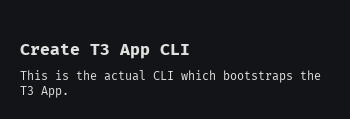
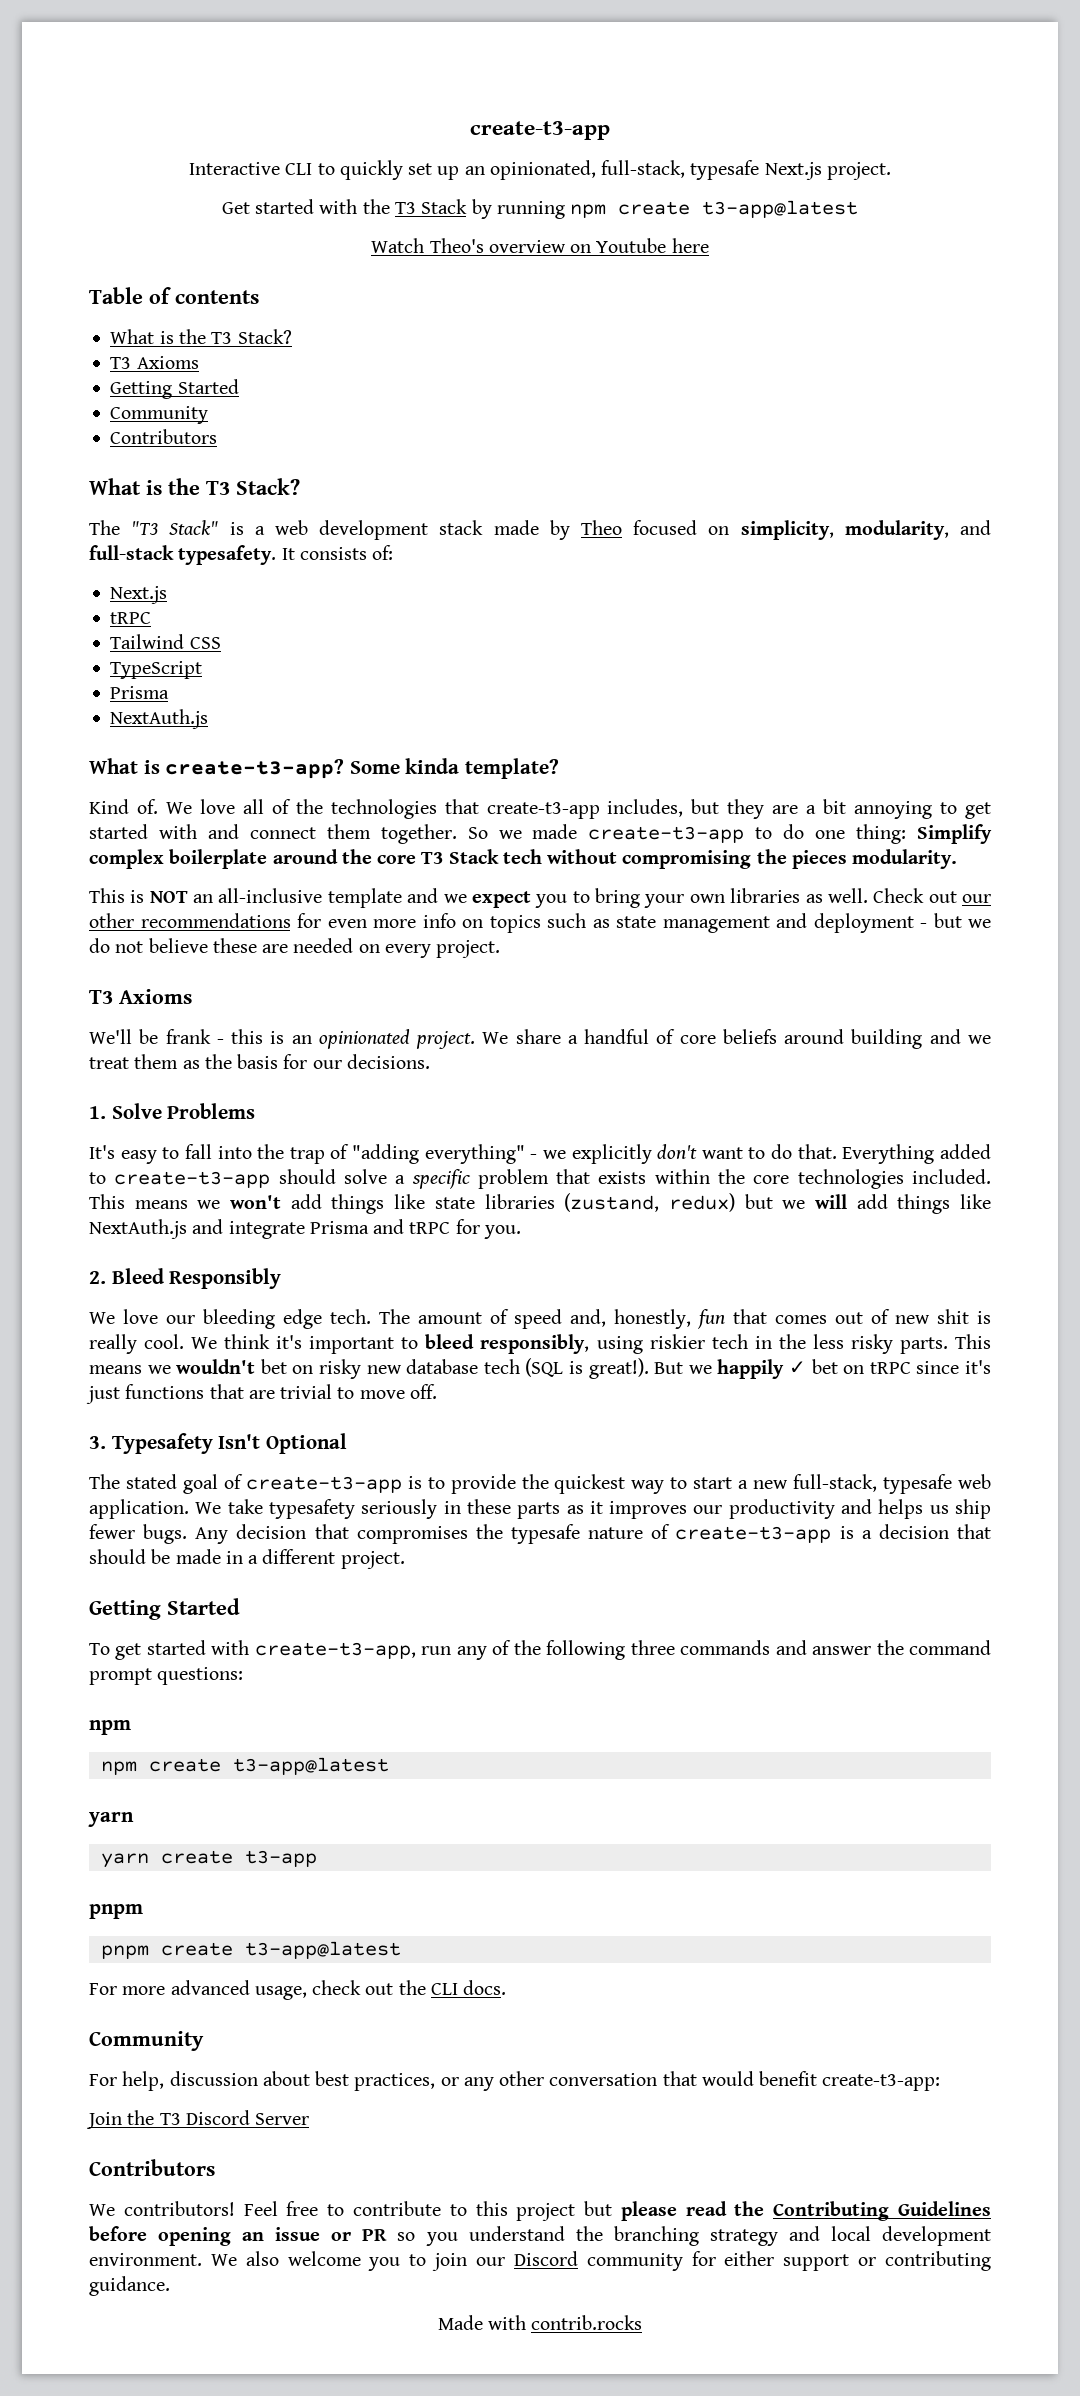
[20,43,190,59] [20,70,321,83] [20,86,69,98] Create T3 App CLI // This is the actual CLI which bootstraps the T3 App. -> [470,121,610,140] [189,160,891,180] [221,199,859,219] [371,238,709,253] [89,287,259,304] [110,329,292,344] [110,356,199,369] [110,379,239,399] [110,406,209,424] [110,429,218,444] [89,478,300,495] [89,520,992,540] [89,545,394,565] [110,586,168,604] [110,612,152,624] [110,634,221,649] [110,661,203,679] [110,686,170,699] [110,709,209,729] [89,758,559,779] [89,799,992,819] [89,824,993,844] [89,849,958,869] [89,888,991,908] [89,913,991,933] [89,938,501,958] [89,989,192,1004] [89,1029,992,1049] [89,1054,430,1069] [89,1103,256,1119] [89,1144,992,1164] [89,1169,991,1189] [89,1193,991,1214] [89,1219,521,1239] [89,1268,282,1289] [89,1309,991,1329] [89,1334,991,1354] [89,1358,992,1379] [86,1384,437,1404] [89,1433,347,1454] [89,1474,992,1494] [89,1499,991,1519] [89,1524,991,1544] [89,1549,405,1569] [89,1598,240,1620] [89,1640,991,1660] [89,1667,244,1685] [89,1720,131,1735] [100,1757,389,1775] [88,1812,134,1827] [100,1850,317,1868] [89,1904,143,1919] [100,1941,401,1959] [89,1980,507,2000] [89,2031,204,2051] [89,2071,941,2091] [86,2110,310,2129] [89,2159,215,2176] [89,2201,992,2221] [89,2226,991,2246] [89,2251,991,2271] [89,2276,170,2296] [437,2315,643,2330] create-t3-app // Interactive CLI to quickly set up an opinionated, full-stack, typesafe Next.js project. // Get started with the T3 Stack by running npm create t3-app@latest // Watch Theo's overview on Youtube here // Table of contents // What is the T3 Stack? // T3 Axioms // Getting Started // Community // Contributors // What is the T3 Stack? // The "T3 Stack" is a web development stack made by Theo focused on simplicity, modularity, and full-stack typesafety. It consists of: // Next.js // tRPC // Tailwind CSS // TypeScript // Prisma // NextAuth.js // What is create-t3-app? Some kinda template? // Kind of. We love all of the technologies that create-t3-app includes, but they are a bit annoying to get started with and connect them together. So we made create-t3-app to do one thing: Simplify complex boilerplate around the core T3 Stack tech without compromising the pieces modularity. // This is NOT an all-inclusive template and we expect you to bring your own libraries as well. Check out our other recommendations for even more info on topics such as state management and deployment - but we do not believe these are needed on every project. // T3 Axioms // We'll be frank - this is an opinionated project. We share a handful of core beliefs around building and we treat them as the basis for our decisions. // 1. Solve Problems // It's easy to fall into the trap of "adding everything" - we explicitly don't want to do that. Everything added to create-t3-app should solve a specific problem that exists within the core technologies included. This means we won't add things like state libraries (zustand, redux) but we will add things like NextAuth.js and integrate Prisma and tRPC for you. // 2. Bleed Responsibly // We love our bleeding edge tech. The amount of speed and, honestly, fun that comes out of new shit is really cool. We think it's important to bleed responsibly, using riskier tech in the less risky parts. This means we wouldn't bet on risky new database tech (SQL is great!). But we happily ✓ bet on tRPC since it's just functions that are trivial to move off. // 3. Typesafety Isn't Optional // The stated goal of create-t3-app is to provide the quickest way to start a new full-stack, typesafe web application. We take typesafety seriously in these parts as it improves our productivity and helps us ship fewer bugs. Any decision that compromises the typesafe nature of create-t3-app is a decision that should be made in a different project. // Getting Started // To get started with create-t3-app, run any of the following three commands and answer the command prompt questions: // npm // npm create t3-app@latest // yarn // yarn create t3-app // pnpm // pnpm create t3-app@latest // For more advanced usage, check out the CLI docs. // Community // For help, discussion about best practices, or any other conversation that would benefit create-t3-app: // Join the T3 Discord Server // Contributors // We contributors! Feel free to contribute to this project but please read the Contributing Guidelines before opening an issue or PR so you understand the branching strategy and local development environment. We also welcome you to join our Discord community for either support or contributing guidance. // Made with contrib.rocks

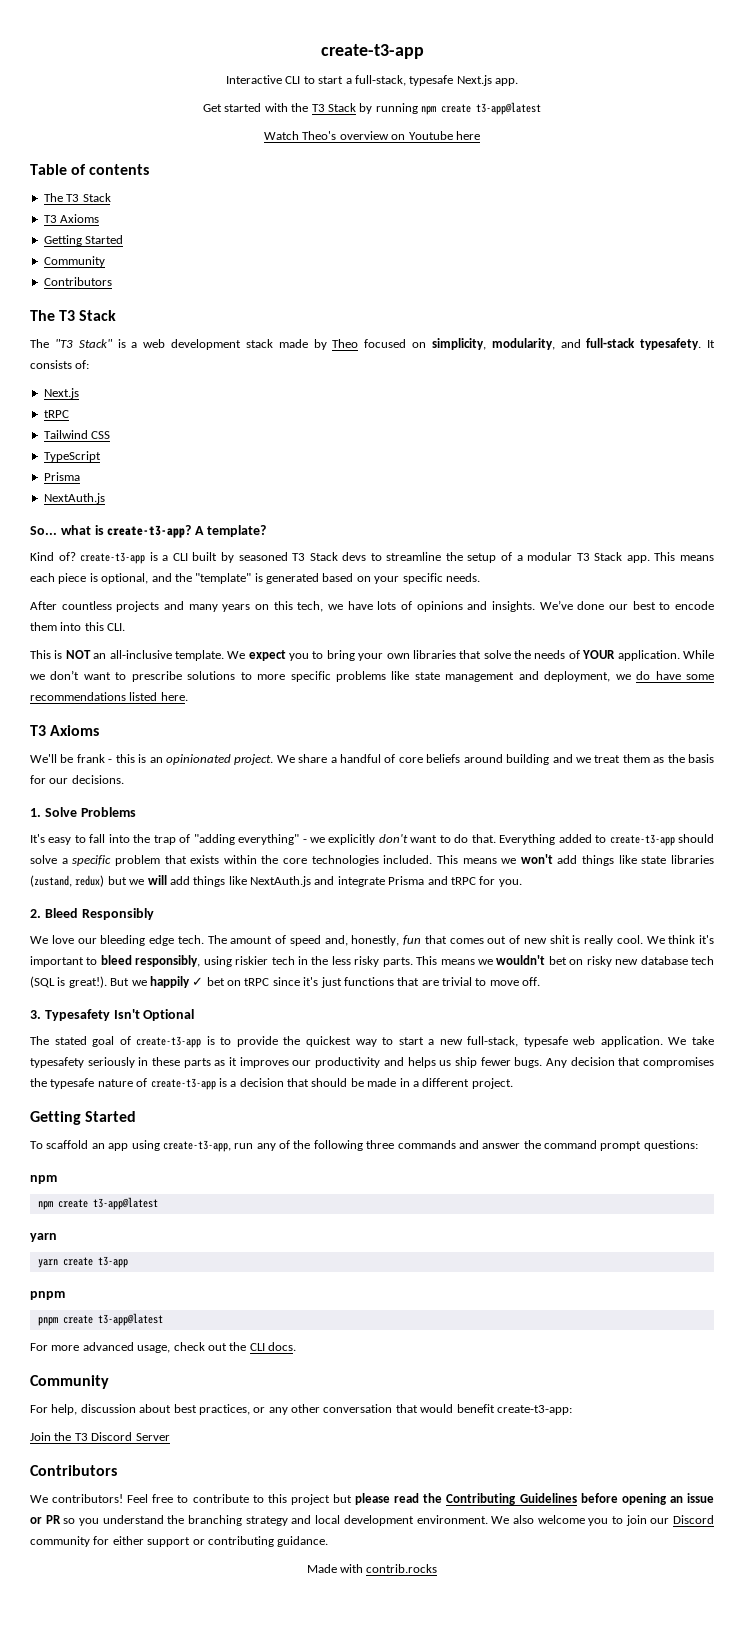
[339,160,596,180] quickly set up an opinionated, -> [318,76,352,84] start a
[826,162,891,180] project. -> [495,78,518,86] app.
[110,329,292,344] What is the T3 Stack? -> [43,193,111,202] The T3 Stack
[89,478,300,495] What is the T3 Stack? -> [30,310,117,321] The T3 Stack
[89,758,559,779] [89,799,992,819] [89,824,993,844] [89,849,958,869] What is create-t3-app? Some kinda template? // Kind of. We love all of the technologies that create-t3-app includes, but they are a bit annoying to get started with and connect them together. So we made create-t3-app to do one thing: Simplify complex boilerplate around the core T3 Stack tech without compromising the pieces modularity. -> [30,525,266,538] [30,552,715,564] [30,573,480,584] [30,600,714,612] [30,622,126,631] So... what is create-t3-app? A template? // Kind of? create-t3-app is a CLI built by seasoned T3 Stack devs to streamline the setup of a modular T3 Stack app. This means each piece is optional, and the "template" is generated based on your specific needs. // After countless projects and many years on this tech, we have lots of opinions and insights. We’ve done our best to encode them into this CLI.
[327,888,467,908] template and we -> [174,650,246,661] template. We
[805,888,991,903] [89,913,991,933] [89,938,501,958] as well. Check out our other recommendations for even more info on topics such as state management and deployment - but we do not believe these are needed on every project. -> [459,650,715,661] [30,670,715,682] [30,692,188,701] that solve the needs of YOUR application. While we don’t want to prescribe solutions to more specific problems like state management and deployment, we do have some recommendations listed here.
[115,1640,250,1660] get started with -> [46,1140,160,1151] scaffold an app using

